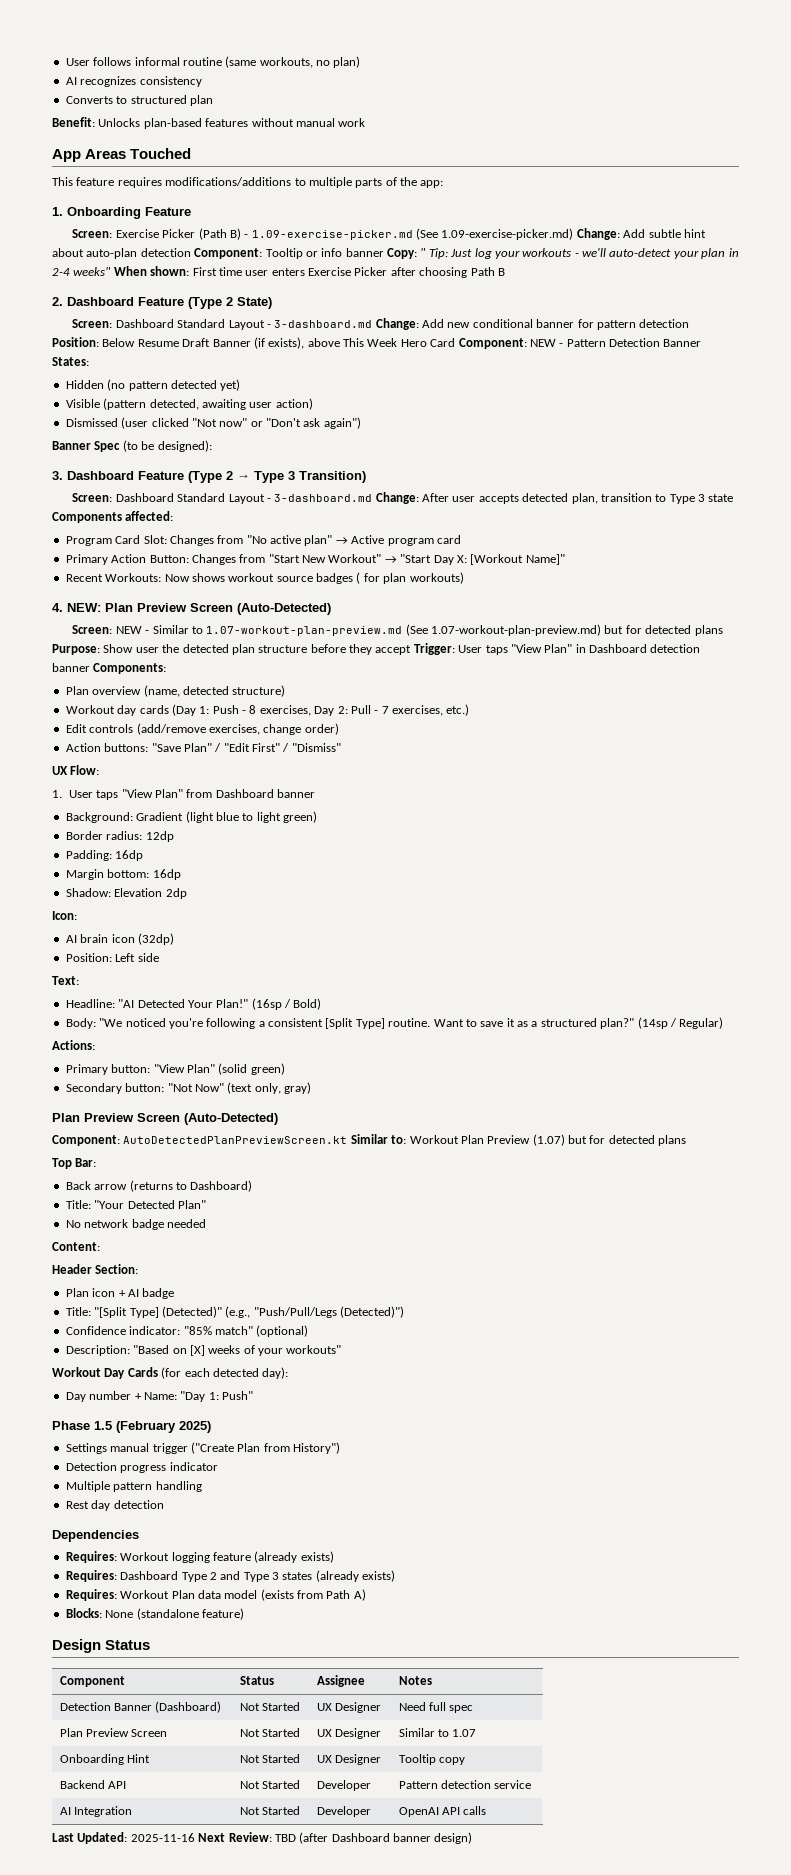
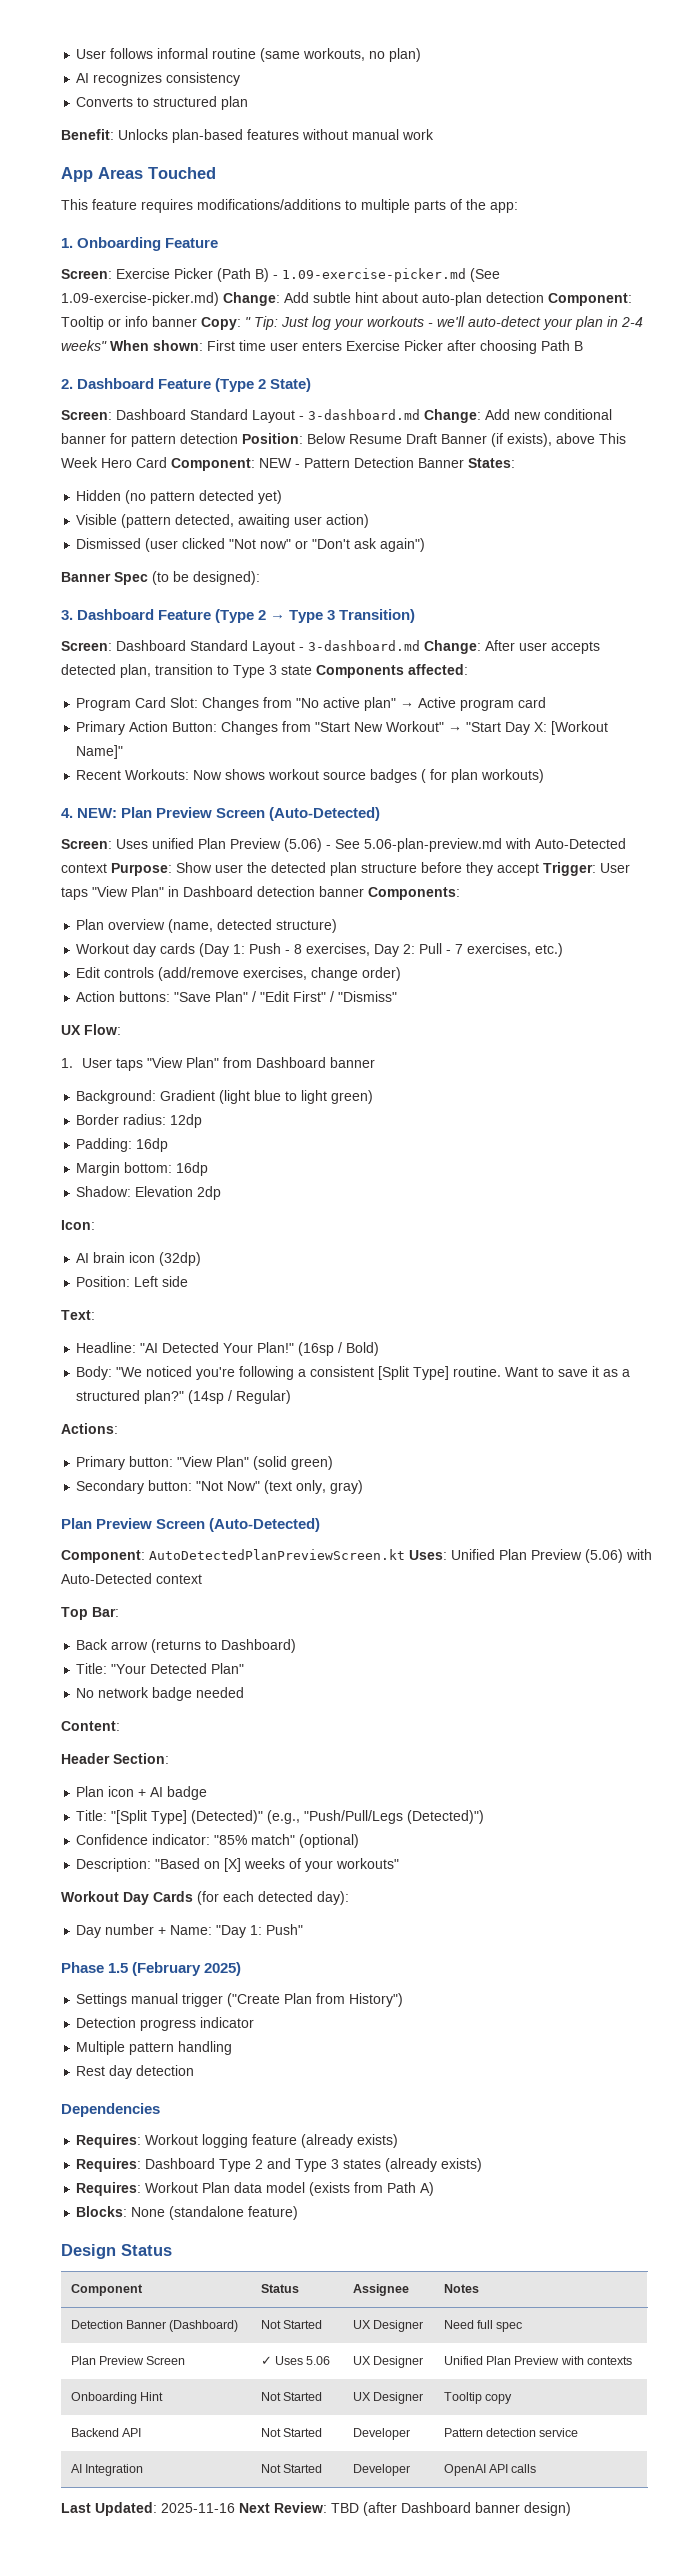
[115,624,723,636] NEW - Similar to 1.07-workout-plan-preview.md (See 1.07-workout-plan-preview.md) but for detected plans -> [116,838,626,852] [61,863,107,873] Uses unified Plan Preview (5.06) - See 5.06-plan-preview.md with Auto-Detected context
[350,1134,687,1146] Similar to: Workout Plan Preview (1.07) but for detected plans -> [409,1549,652,1563] [61,1573,202,1584] Uses: Unified Plan Preview (5.06) with Auto-Detected context
[239,1728,301,1737] [316,1728,382,1739] [398,1728,477,1737] Not Started | UX Designer | Similar to 1.07 -> [260,2356,331,2365] [352,2356,424,2368] [443,2356,633,2365] ✓ Uses 5.06 | UX Designer | Unified Plan Preview with contexts

